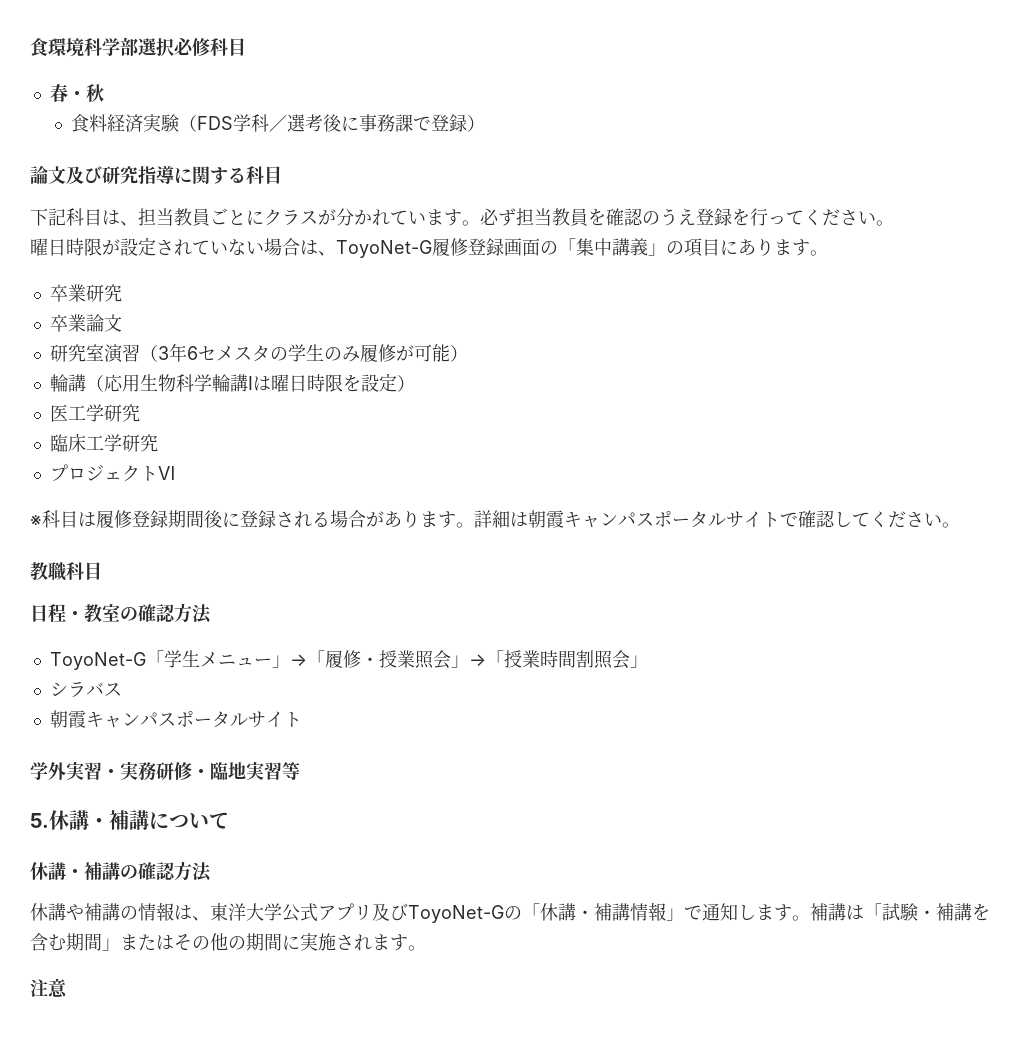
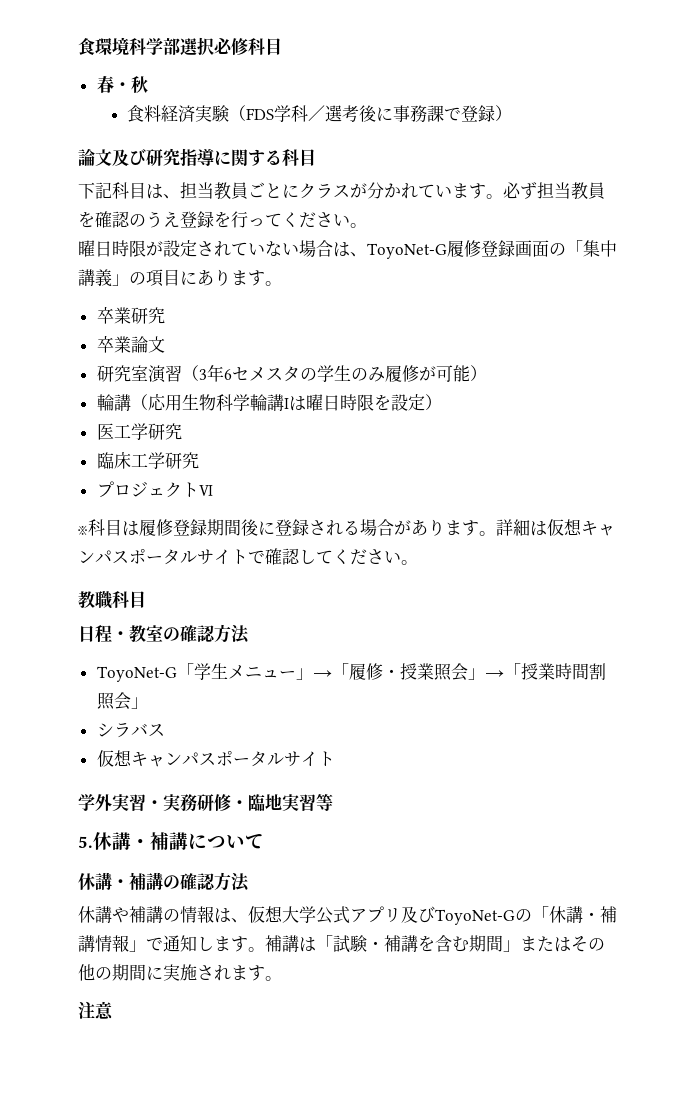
[528,510,564,528] 朝霞 -> [547,519,582,536] 仮想
[49,710,86,728] 朝霞 -> [96,750,132,767] 仮想
[210,903,246,921] 東洋 -> [248,906,283,923] 仮想

